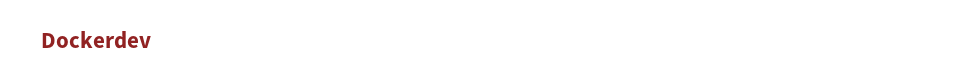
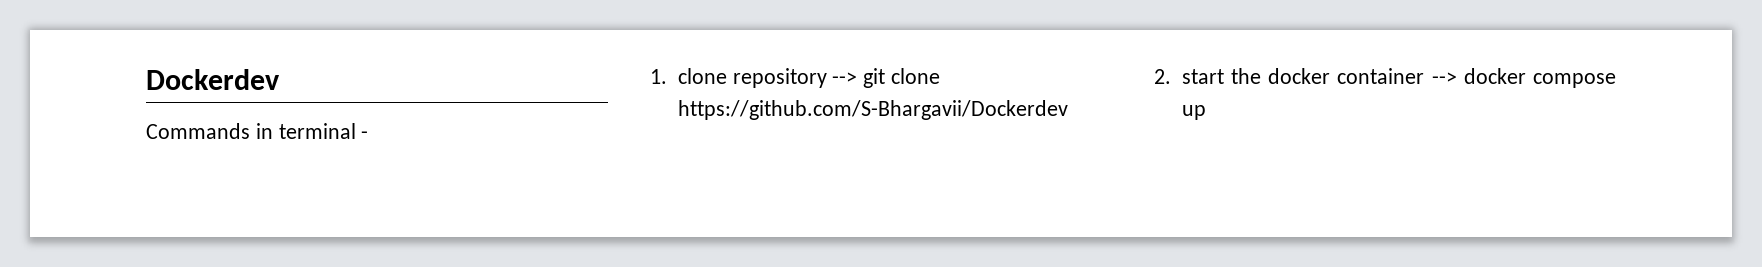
(151, 40) none -> [146,123,369,139] [650,68,940,88] [677,100,1068,120] [1154,68,1616,88] [1181,105,1206,120] // Commands in terminal - // 1. clone repository --> git clone https://github.com/S-Bhargavii/Dockerdev // 2. start the docker container --> docker compose up

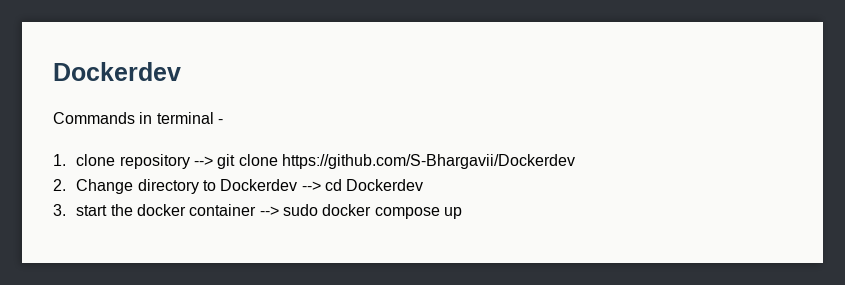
(1171, 76) none -> [76,179,424,194] [53,204,66,216] Change directory to Dockerdev --> cd Dockerdev // 3.
(1457, 78) none -> [282,204,318,216] sudo

